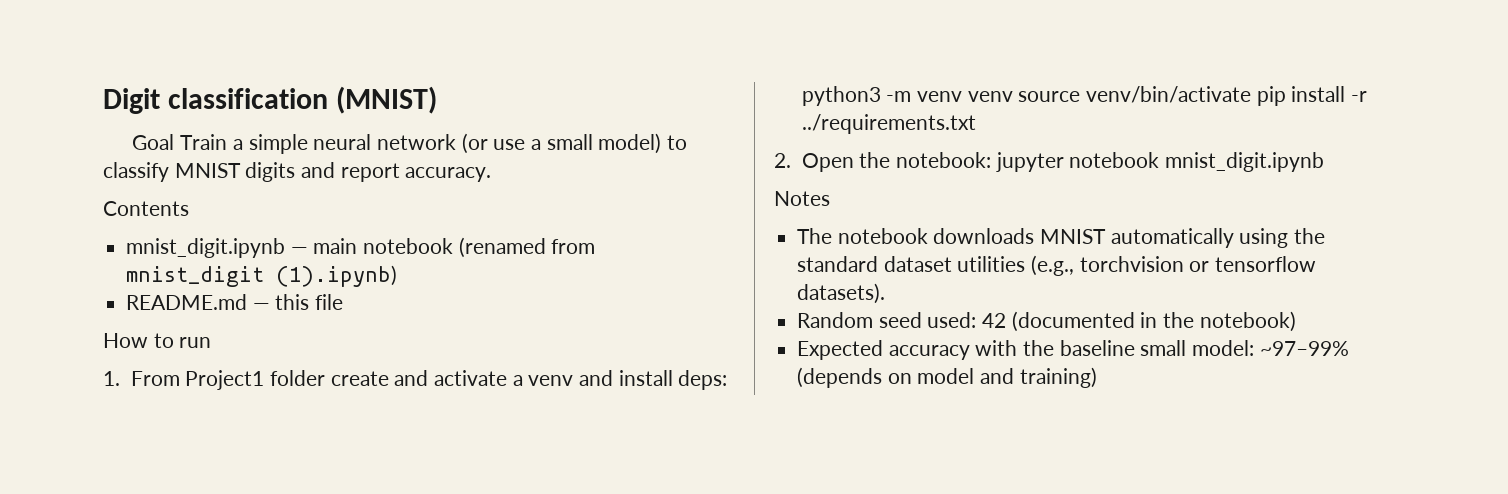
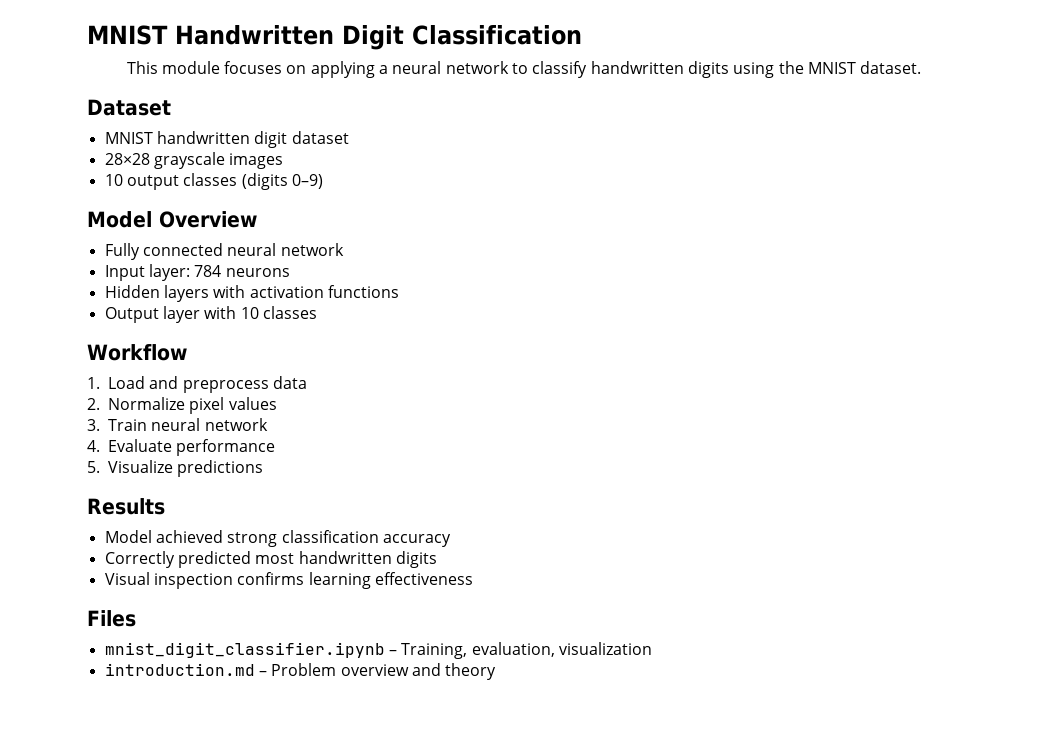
[103,86,437,114] [132,133,687,154] [103,162,492,182] [103,201,189,216] [126,237,596,258] [126,265,398,287] [126,294,344,310] [103,333,212,348] [103,370,728,390] [801,86,1367,106] [801,114,976,134] [774,152,1324,172] [774,191,830,206] [797,228,1326,248] [797,255,1317,276] [797,283,886,304] [797,311,1296,332] [797,340,1349,360] [797,367,1097,388] Digit classification (MNIST) // Goal Train a simple neural network (or use a small model) to classify MNIST digits and report accuracy. // Contents // mnist_digit.ipynb — main notebook (renamed from mnist_digit (1).ipynb) // README.md — this file // How to run // 1. From Project1 folder create and activate a venv and install deps: python3 -m venv venv source venv/bin/activate pip install -r ../requirements.txt // 2. Open the notebook: jupyter notebook mnist_digit.ipynb // Notes // The notebook downloads MNIST automatically using the standard dataset utilities (e.g., torchvision or tensorflow datasets). // Random seed used: 42 (documented in the notebook) // Expected accuracy with the baseline small model: ~97–99% (depends on model and training) -> [87,25,582,50] [126,61,922,78] [87,99,171,116] [104,131,349,148] [104,152,284,169] [104,173,323,190] [87,211,257,228] [104,243,344,260] [104,264,290,281] [104,285,399,302] [104,306,317,323] [87,344,187,361] [87,376,307,393] [87,397,277,414] [87,418,268,431] [87,439,276,456] [87,460,264,477] [87,498,165,515] [104,530,451,547] [104,551,437,568] [104,572,473,589] [87,610,136,627] [104,642,652,659] [104,663,497,680] MNIST Handwritten Digit Classification // This module focuses on applying a neural network to classify handwritten digits using the MNIST dataset. // Dataset // MNIST handwritten digit dataset // 28×28 grayscale images // 10 output classes (digits 0–9) // Model Overview // Fully connected neural network // Input layer: 784 neurons // Hidden layers with activation functions // Output layer with 10 classes // Workflow // 1. Load and preprocess data // 2. Normalize pixel values // 3. Train neural network // 4. Evaluate performance // 5. Visualize predictions // Results // Model achieved strong classification accuracy // Correctly predicted most handwritten digits // Visual inspection confirms learning effectiveness // Files // mnist_digit_classifier.ipynb – Training, evaluation, visualization // introduction.md – Problem overview and theory

